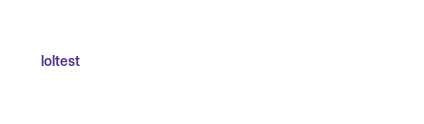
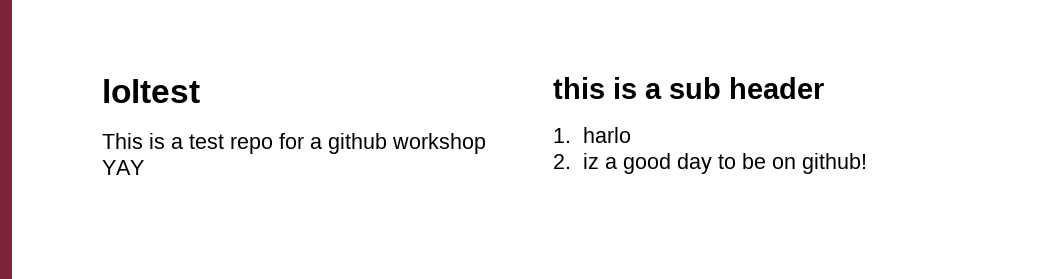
(80, 60) none -> [102,133,486,154] [102,160,144,175] [553,77,824,99] [553,127,631,143] [553,153,867,174] // This is a test repo for a github workshop YAY // this is a sub header // 1. harlo // 2. iz a good day to be on github!

